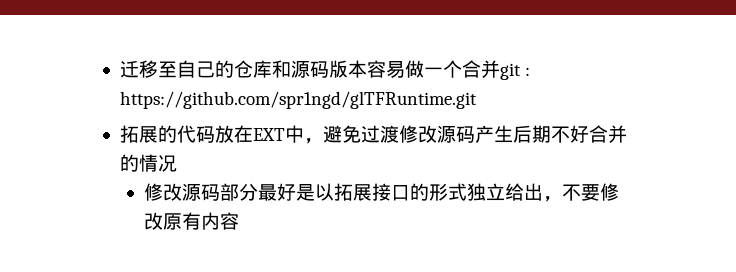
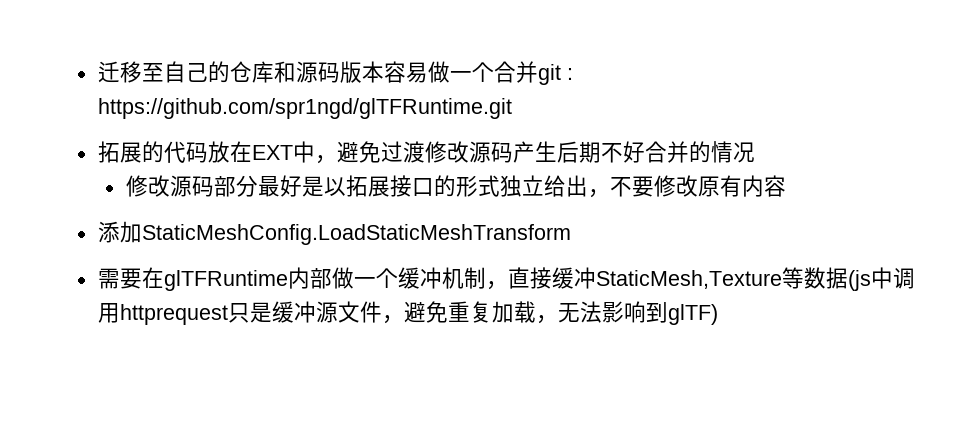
(240, 221) none -> [97,221,571,245] [97,267,915,291] [97,301,718,325] // 添加StaticMeshConfig.LoadStaticMeshTransform // 需要在glTFRuntime内部做一个缓冲机制，直接缓冲StaticMesh,Texture等数据(js中调用httprequest只是缓冲源文件，避免重复加载，无法影响到glTF)

